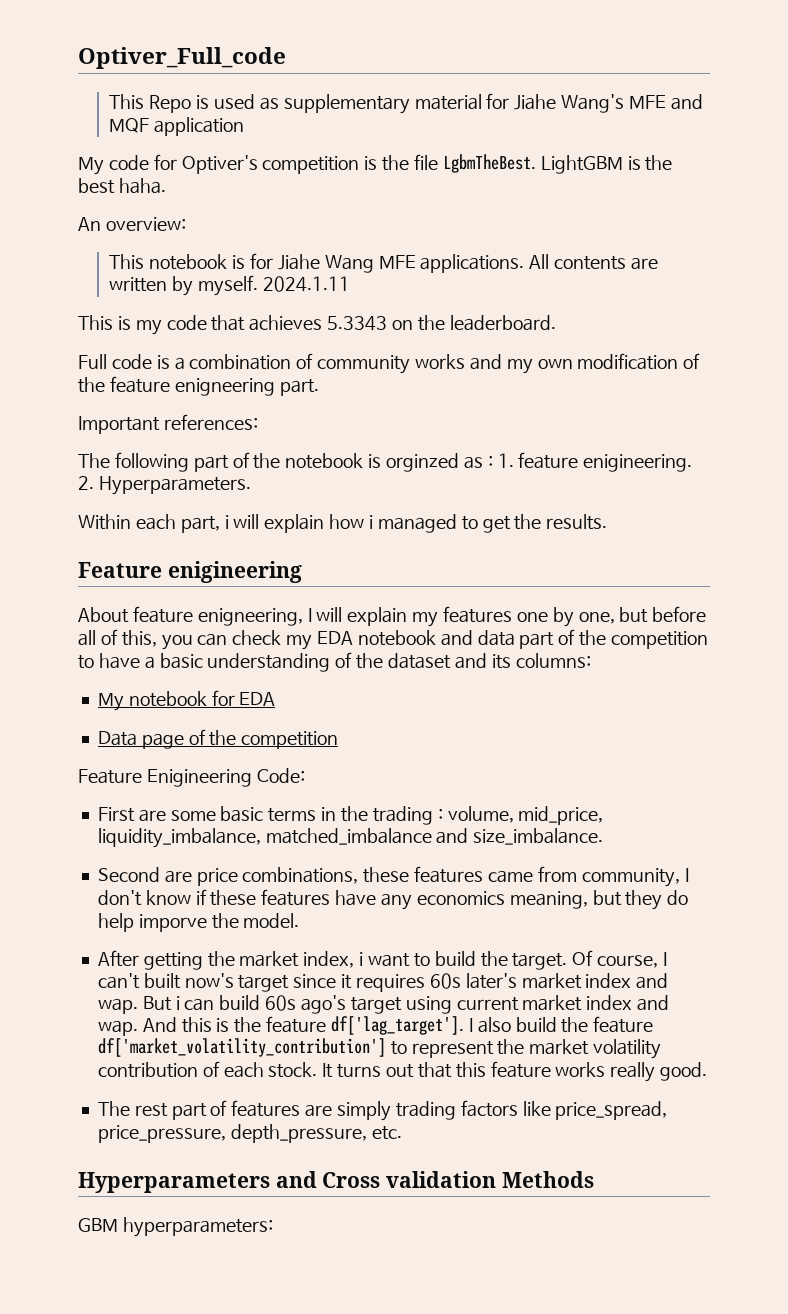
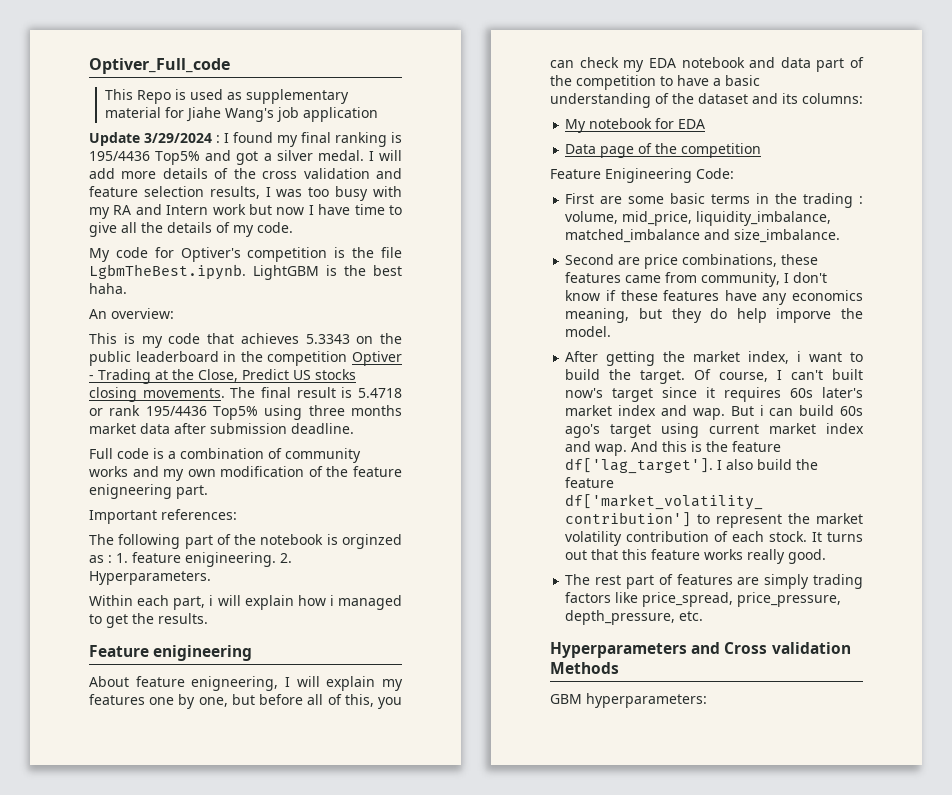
[628,94,703,110] [109,117,245,136] MFE and MQF application -> [276,107,378,122] [89,132,402,147] [89,150,402,165] [89,168,402,179] [89,186,402,201] [89,204,402,219] [89,222,293,237] job application // Update 3/29/2024 : I found my final ranking is 195/4436 Top5% and got a silver medal. I will add more details of the cross validation and feature selection results, I was too busy with my RA and Intern work but now I have time to give all the details of my code.
[442,154,536,173] LgbmTheBest. -> [89,264,246,280] LgbmTheBest.ipynb.
[109,253,658,273] [109,275,350,296] // This notebook is for Jiahe Wang MFE applications. All contents are written by myself. 2024.1.11 -> (174, 313) none
[449,315,556,331] leaderboard. -> [89,351,402,366] [89,369,356,384] [89,387,402,402] [89,405,402,420] [89,423,354,434] public leaderboard in the competition Optiver - Trading at the Close, Predict US stocks closing movements. The final result is 5.4718 or rank 195/4436 Top5% using three months market data after submission deadline.

